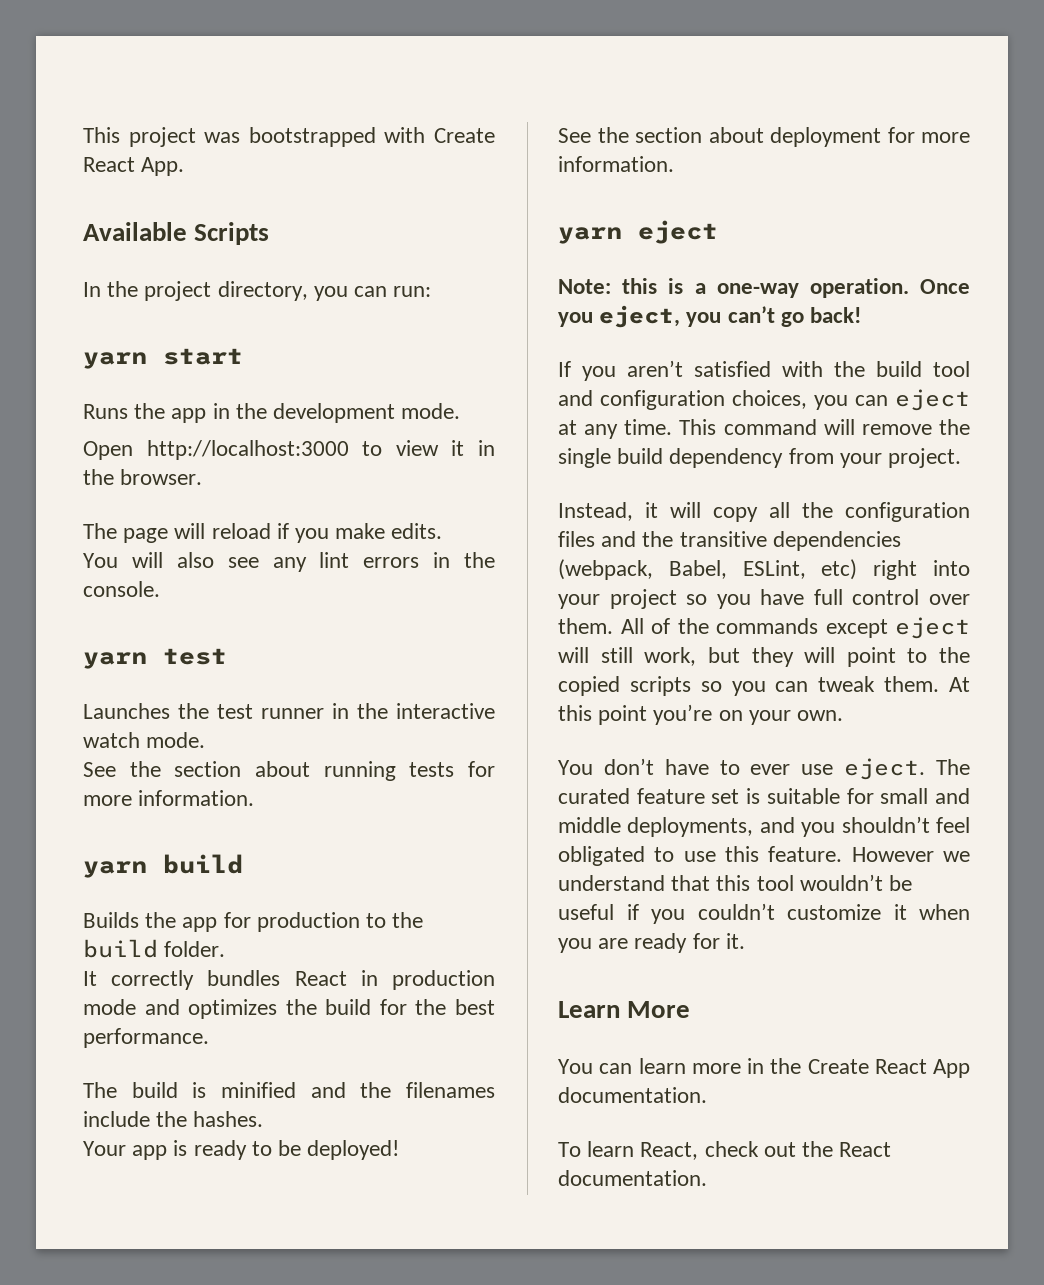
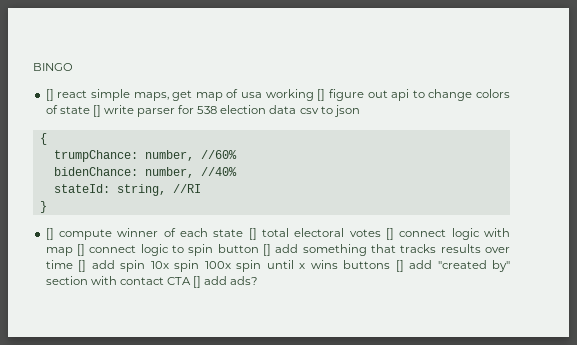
[83,127,495,147] [83,157,185,176] [83,222,270,245] [83,281,432,301] [83,348,243,369] [83,403,461,423] [83,440,496,460] [83,469,203,485] [83,523,443,543] [83,552,495,572] [83,581,160,597] [83,648,227,669] [83,703,495,719] [83,732,206,748] [83,761,495,781] [83,790,255,806] [83,854,243,878] [83,912,424,932] [83,939,226,958] [83,970,495,990] [83,999,495,1019] [83,1028,209,1048] [83,1082,495,1098] [83,1111,264,1127] [83,1140,400,1160] [558,127,970,147] [558,156,674,172] [558,220,718,244] [558,278,970,298] [558,305,862,328] [558,360,970,381] [558,389,970,411] [558,419,970,439] [558,448,962,468] [558,502,970,522] [558,531,901,551] [558,559,970,580] [558,589,970,609] [558,617,970,639] [558,647,970,667] [558,676,970,696] [558,704,844,725] [558,758,970,780] [558,788,970,804] [558,816,970,837] [558,846,970,866] [558,874,913,891] [558,903,970,924] [558,933,745,953] [558,1001,691,1018] [558,1058,970,1078] [558,1087,707,1103] [558,1141,892,1160] [558,1170,707,1186] This project was bootstrapped with Create React App. // Available Scripts // In the project directory, you can run: // yarn start // Runs the app in the development mode. // Open http://localhost:3000 to view it in the browser. // The page will reload if you make edits. // You will also see any lint errors in the console. // yarn test // Launches the test runner in the interactive watch mode. // See the section about running tests for more information. // yarn build // Builds the app for production to the build folder. // It correctly bundles React in production mode and optimizes the build for the best performance. // The build is minified and the filenames include the hashes. // Your app is ready to be deployed! // See the section about deployment for more information. // yarn eject // Note: this is a one-way operation. Once you eject, you can’t go back! // If you aren’t satisfied with the build tool and configuration choices, you can eject at any time. This command will remove the single build dependency from your project. // Instead, it will copy all the configuration files and the transitive dependencies (webpack, Babel, ESLint, etc) right into your project so you have full control over them. All of the commands except eject will still work, but they will point to the copied scripts so you can tweak them. At this point you’re on your own. // You don’t have to ever use eject. The curated feature set is suitable for small and middle deployments, and you shouldn’t feel obligated to use this feature. However we understand that this tool wouldn’t be useful if you couldn’t customize it when you are ready for it. // Learn More // You can learn more in the Create React App documentation. // To learn React, check out the React documentation. -> [33,63,73,71] [45,89,510,101] [45,105,360,117] [39,133,47,145] [53,150,237,162] [53,167,237,178] [53,184,201,196] [39,201,47,213] [45,228,511,240] [45,244,511,256] [45,260,511,272] [45,276,259,288] BINGO // [] react simple maps, get map of usa working [] figure out api to change colors of state [] write parser for 538 election data csv to json // { // trumpChance: number, //60% // bidenChance: number, //40% // stateId: string, //RI // } // [] compute winner of each state [] total electoral votes [] connect logic with map [] connect logic to spin button [] add something that tracks results over time [] add spin 10x spin 100x spin until x wins buttons [] add "created by" section with contact CTA [] add ads?

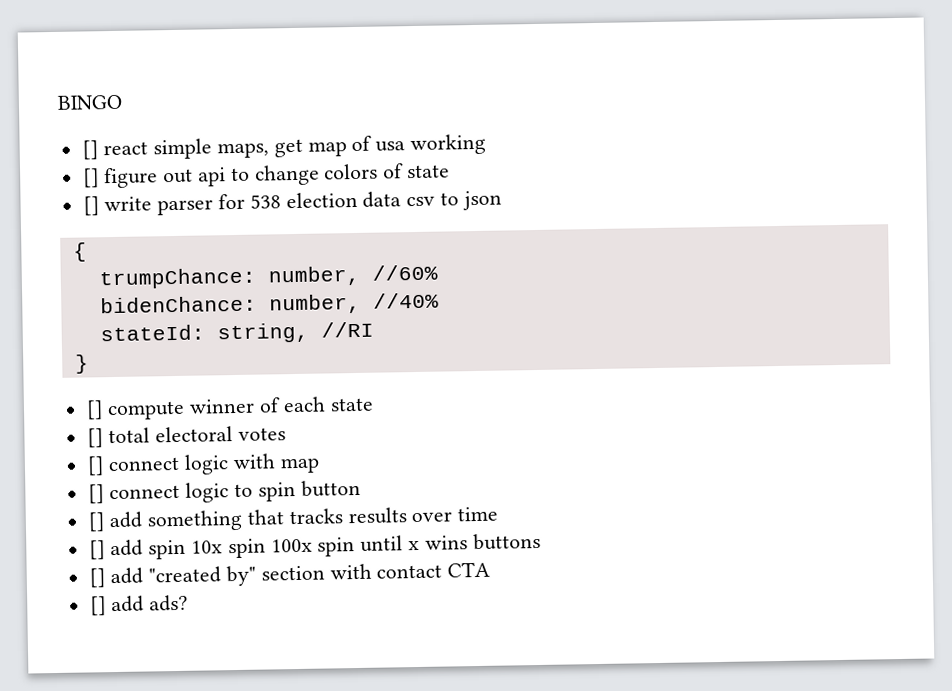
(314, 95) none -> (487, 144) //
(90, 110) none -> (451, 171) //
(244, 233) none -> (374, 404) //
(381, 233) none -> (287, 434) //
(73, 251) none -> (320, 465) //
(259, 248) none -> (361, 488) //
(73, 264) none -> (499, 514) //
(391, 264) none -> (541, 541) //
(191, 281) none -> (491, 569) //

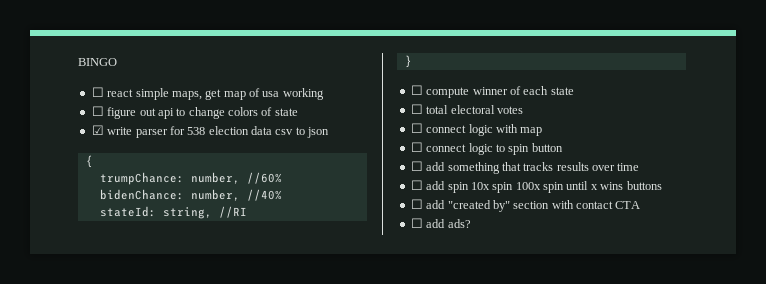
[81,140,99,160] [] -> [91,87,104,97] ☐
[82,168,100,188] [] -> [91,106,104,116] ☐
[82,196,100,216] [] -> [91,125,104,135] ☑
[85,400,104,420] [] -> [410,85,423,95] ☐
[86,428,104,448] [] -> [410,104,423,114] ☐
[86,456,105,476] [] -> [410,123,423,133] ☐
[87,484,105,504] [] -> [410,142,423,152] ☐
[87,512,106,532] [] -> [410,161,423,171] ☐
[88,540,106,560] [] -> [410,180,423,190] ☐
[88,568,106,588] [] -> [410,199,423,209] ☐
[89,596,107,616] [] -> [410,218,423,228] ☐

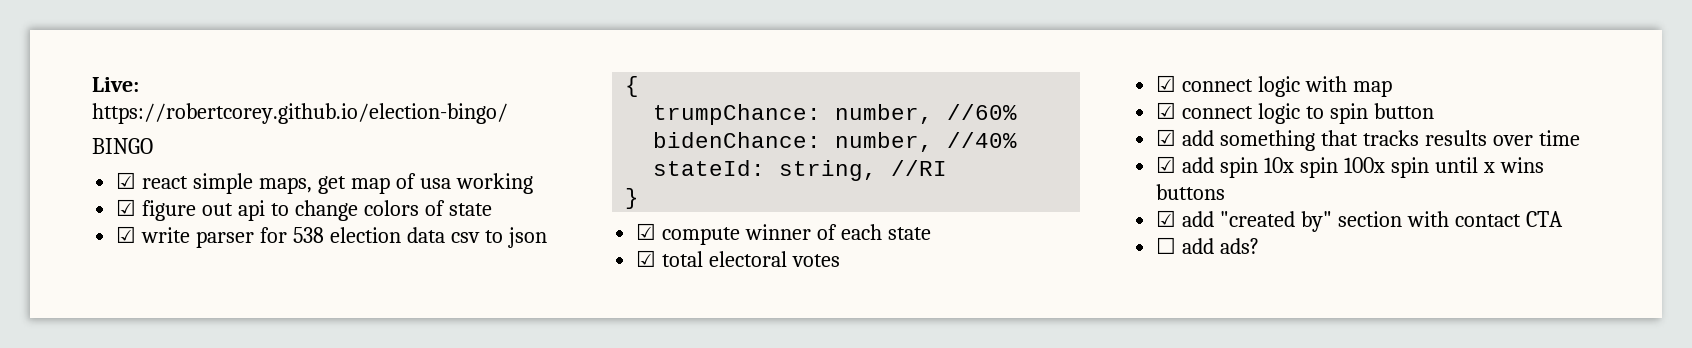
(78, 62) none -> [92,77,139,92] [92,103,508,124] Live: https://robertcorey.github.io/election-bingo/ //
[91,87,104,97] ☐ -> [116,172,137,189] ☑
[91,106,104,116] ☐ -> [116,199,137,216] ☑
[410,85,423,95] ☐ -> [636,223,657,240] ☑
[410,104,423,114] ☐ -> [636,250,657,267] ☑
[410,123,423,133] ☐ -> [1156,75,1177,92] ☑
[410,142,423,152] ☐ -> [1156,102,1177,119] ☑
[410,161,423,171] ☐ -> [1156,129,1177,146] ☑
[410,180,423,190] ☐ -> [1156,156,1177,173] ☑
[410,199,423,209] ☐ -> [1156,210,1177,227] ☑

